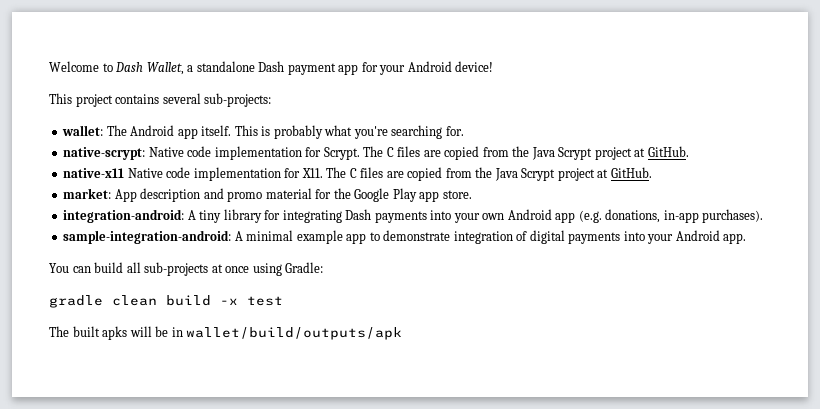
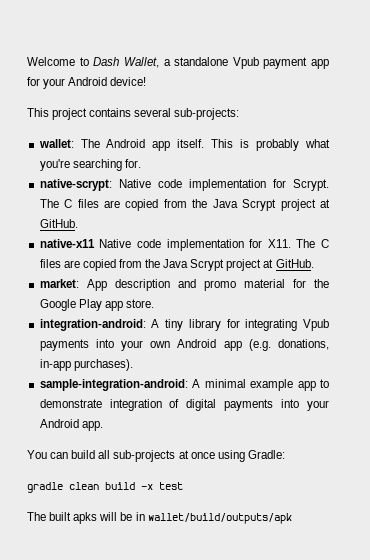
[258,61,285,72] Dash -> [232,57,259,69] Vpub
[345,209,372,220] Dash -> [303,319,329,331] Vpub

